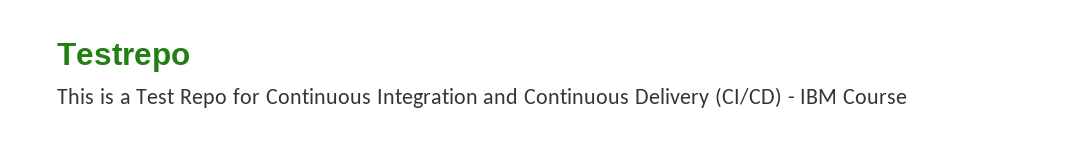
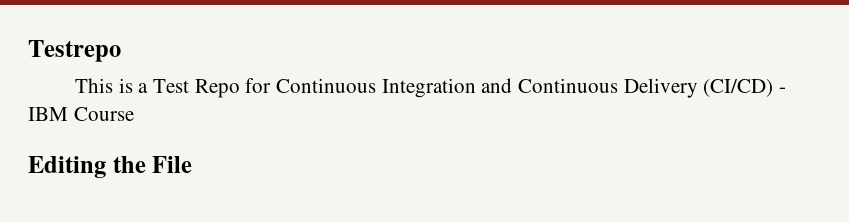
(908, 96) none -> [28,156,193,178] // Editing the File

